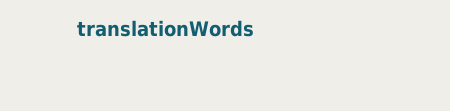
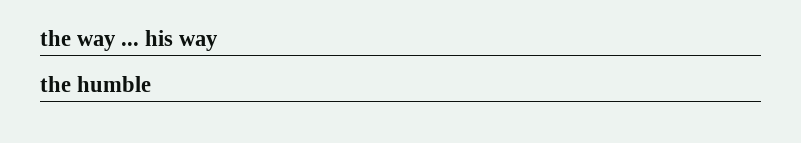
[77,20,254,37] translationWords -> [40,30,219,51] [40,76,152,92] the way ... his way // the humble

